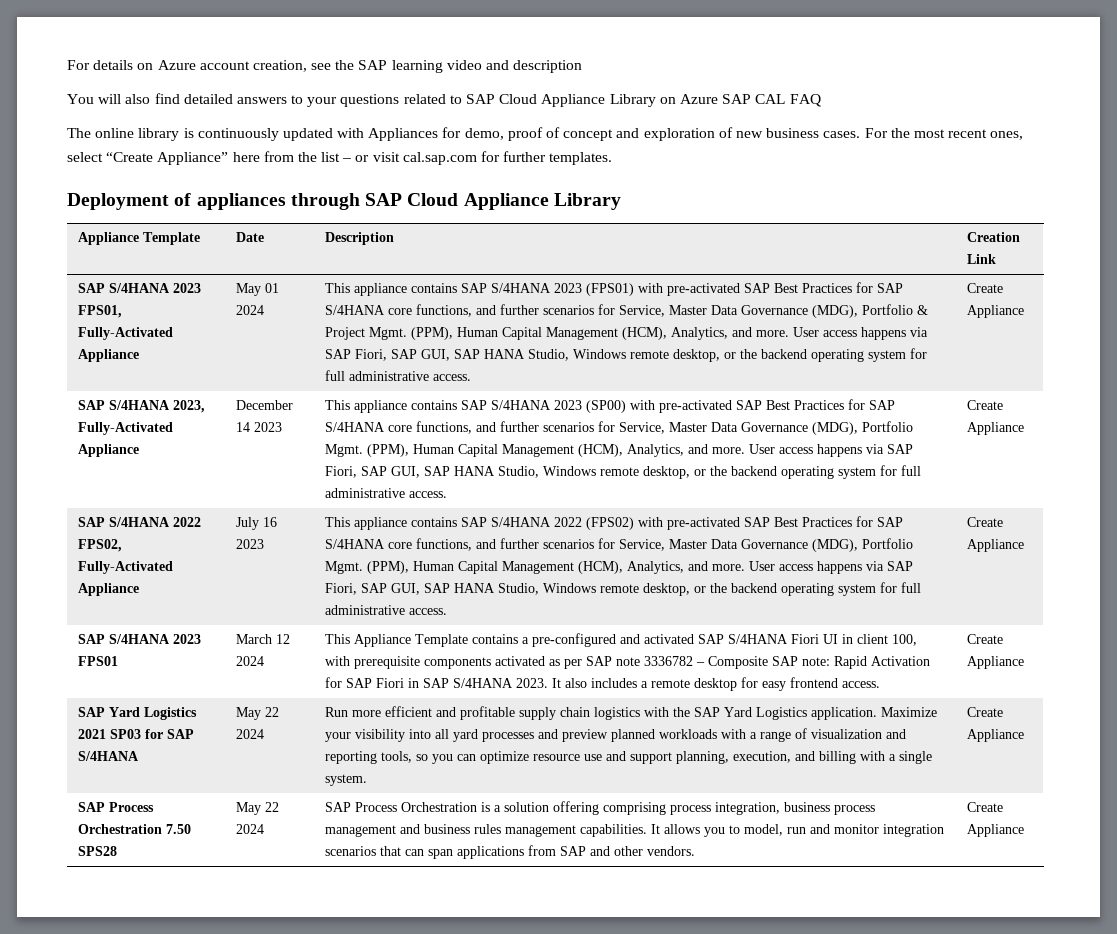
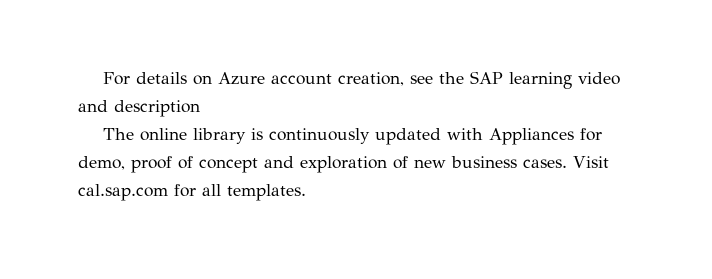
[67,93,821,107] // You will also find detailed answers to your questions related to SAP Cloud Appliance Library on Azure SAP CAL FAQ -> (200, 108) none
[864,128,1024,140] [67,151,400,165] For the most recent ones, select “Create Appliance” here from the list – or visit -> [573,156,609,168] Visit
[503,151,547,162] further -> [202,184,221,196] all
[67,193,621,210] [78,232,201,245] [236,232,265,242] [325,232,395,245] [967,232,1021,242] [967,254,997,264] [78,283,202,293] [78,305,123,318] [78,327,174,340] [78,349,140,362] [236,283,280,296] [236,305,265,315] [325,282,904,296] [325,304,929,318] [325,327,929,340] [325,348,928,362] [325,370,472,381] [967,283,1004,293] [967,305,1025,318] [78,400,206,413] [78,422,174,435] [78,444,140,457] [236,400,294,410] [236,422,283,432] [325,399,896,413] [325,421,914,435] [325,444,914,457] [325,465,922,479] [325,488,448,498] [967,400,1004,410] [967,422,1025,435] [78,517,202,527] [78,539,123,552] [78,561,174,574] [78,583,140,596] [236,517,278,530] [236,539,265,549] [325,516,904,530] [325,538,914,552] [325,561,914,574] [325,582,922,596] [325,605,448,615] [967,517,1004,527] [967,539,1025,552] [78,634,202,644] [78,656,119,666] [236,634,291,644] [236,656,265,666] [325,633,918,647] [325,656,931,669] [325,677,881,691] [967,634,1004,644] [967,656,1025,669] [78,707,198,720] [78,729,195,739] [78,751,140,761] [236,707,280,720] [236,729,265,739] [325,706,938,720] [325,728,907,742] [325,751,933,764] [325,774,368,786] [967,707,1004,717] [967,729,1025,742] [78,802,155,812] [78,824,192,834] [78,846,118,856] [236,802,280,815] [236,824,265,834] [325,801,876,815] [325,824,945,837] [325,845,696,859] [967,802,1004,812] [967,824,1025,837] // Deployment of appliances through SAP Cloud Appliance Library // Appliance Template | Date | Description | Creation Link // SAP S/4HANA 2023 FPS01, Fully-Activated Appliance | May 01 2024 | This appliance contains SAP S/4HANA 2023 (FPS01) with pre-activated SAP Best Practices for SAP S/4HANA core functions, and further scenarios for Service, Master Data Governance (MDG), Portfolio & Project Mgmt. (PPM), Human Capital Management (HCM), Analytics, and more. User access happens via SAP Fiori, SAP GUI, SAP HANA Studio, Windows remote desktop, or the backend operating system for full administrative access. | Create Appliance // SAP S/4HANA 2023, Fully-Activated Appliance | December 14 2023 | This appliance contains SAP S/4HANA 2023 (SP00) with pre-activated SAP Best Practices for SAP S/4HANA core functions, and further scenarios for Service, Master Data Governance (MDG), Portfolio Mgmt. (PPM), Human Capital Management (HCM), Analytics, and more. User access happens via SAP Fiori, SAP GUI, SAP HANA Studio, Windows remote desktop, or the backend operating system for full administrative access. | Create Appliance // SAP S/4HANA 2022 FPS02, Fully-Activated Appliance | July 16 2023 | This appliance contains SAP S/4HANA 2022 (FPS02) with pre-activated SAP Best Practices for SAP S/4HANA core functions, and further scenarios for Service, Master Data Governance (MDG), Portfolio Mgmt. (PPM), Human Capital Management (HCM), Analytics, and more. User access happens via SAP Fiori, SAP GUI, SAP HANA Studio, Windows remote desktop, or the backend operating system for full administrative access. | Create Appliance // SAP S/4HANA 2023 FPS01 | March 12 2024 | This Appliance Template contains a pre-configured and activated SAP S/4HANA Fiori UI in client 100, with prerequisite components activated as per SAP note 3336782 – Composite SAP note: Rapid Activation for SAP Fiori in SAP S/4HANA 2023. It also includes a remote desktop for easy frontend access. | Create Appliance // SAP Yard Logistics 2021 SP03 for SAP S/4HANA | May 22 2024 | Run more efficient and profitable supply chain logistics with the SAP Yard Logistics application. Maximize your visibility into all yard processes and preview planned workloads with a range of visualization and reporting tools, so you can optimize resource use and support planning, execution, and billing with a single system. | Create Appliance // SAP Process Orchestration 7.50 SPS28 | May 22 2024 | SAP Process Orchestration is a solution offering comprising process integration, business process management and business rules management capabilities. It allows you to model, run and monitor integration scenarios that can span applications from SAP and other vendors. | Create Appliance -> (306, 192) none

